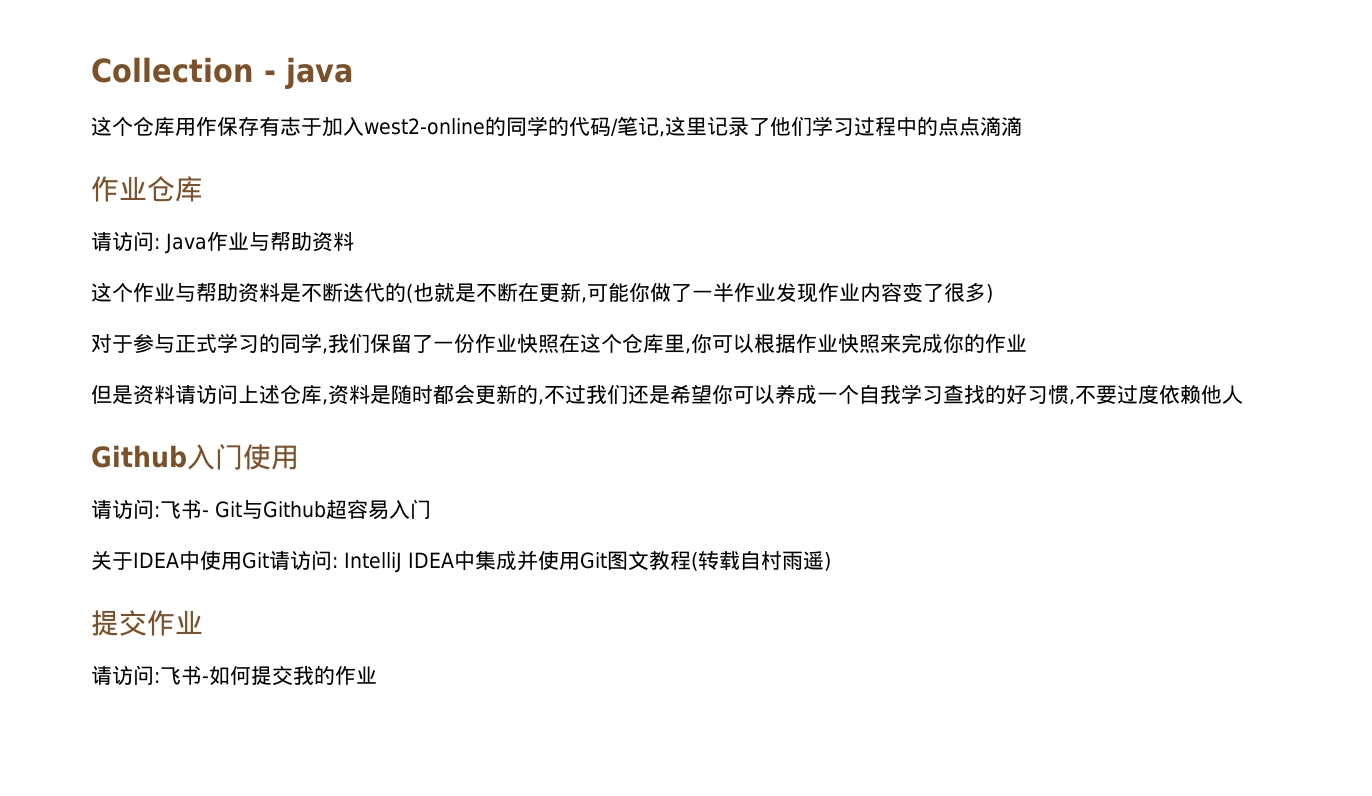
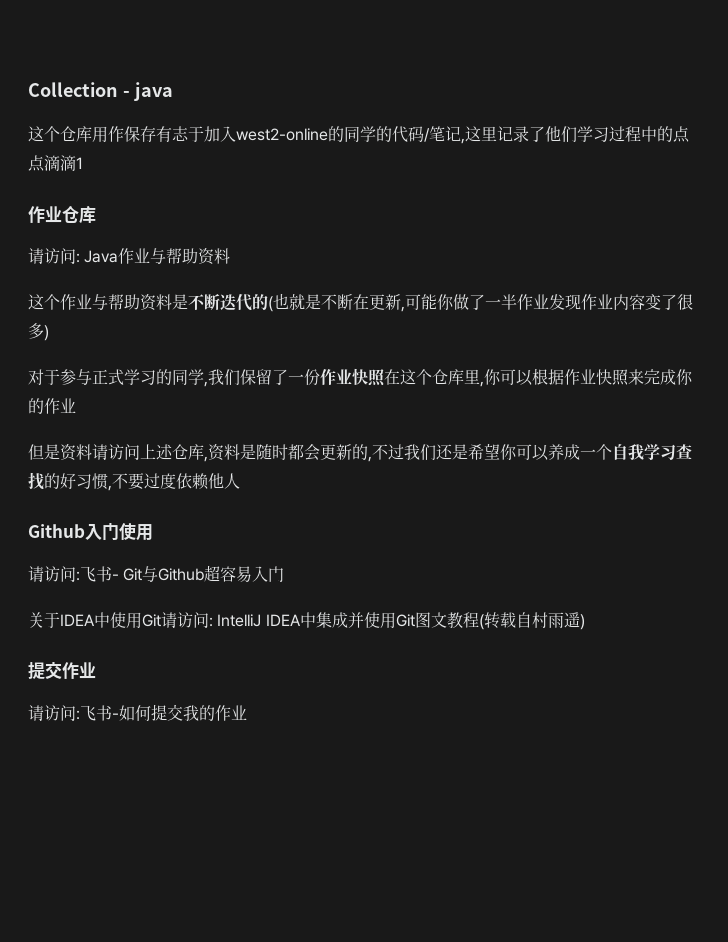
(1022, 126) none -> [76,157,83,169] 1

